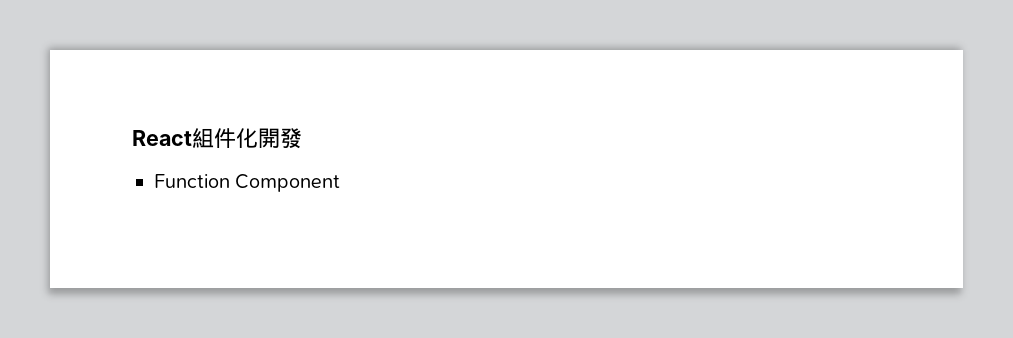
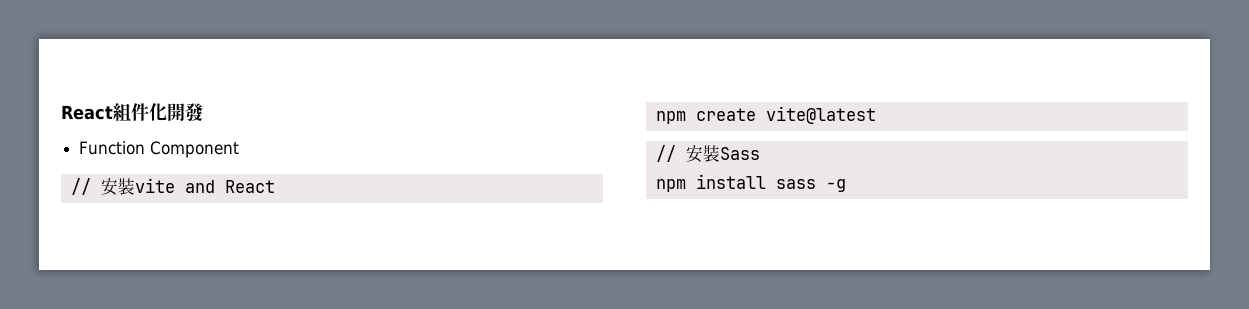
(341, 183) none -> [70,178,275,196] [655,106,876,124] [655,145,760,163] [655,174,846,192] // // 安裝vite and React // npm create vite@latest // // 安裝Sass // npm install sass -g

